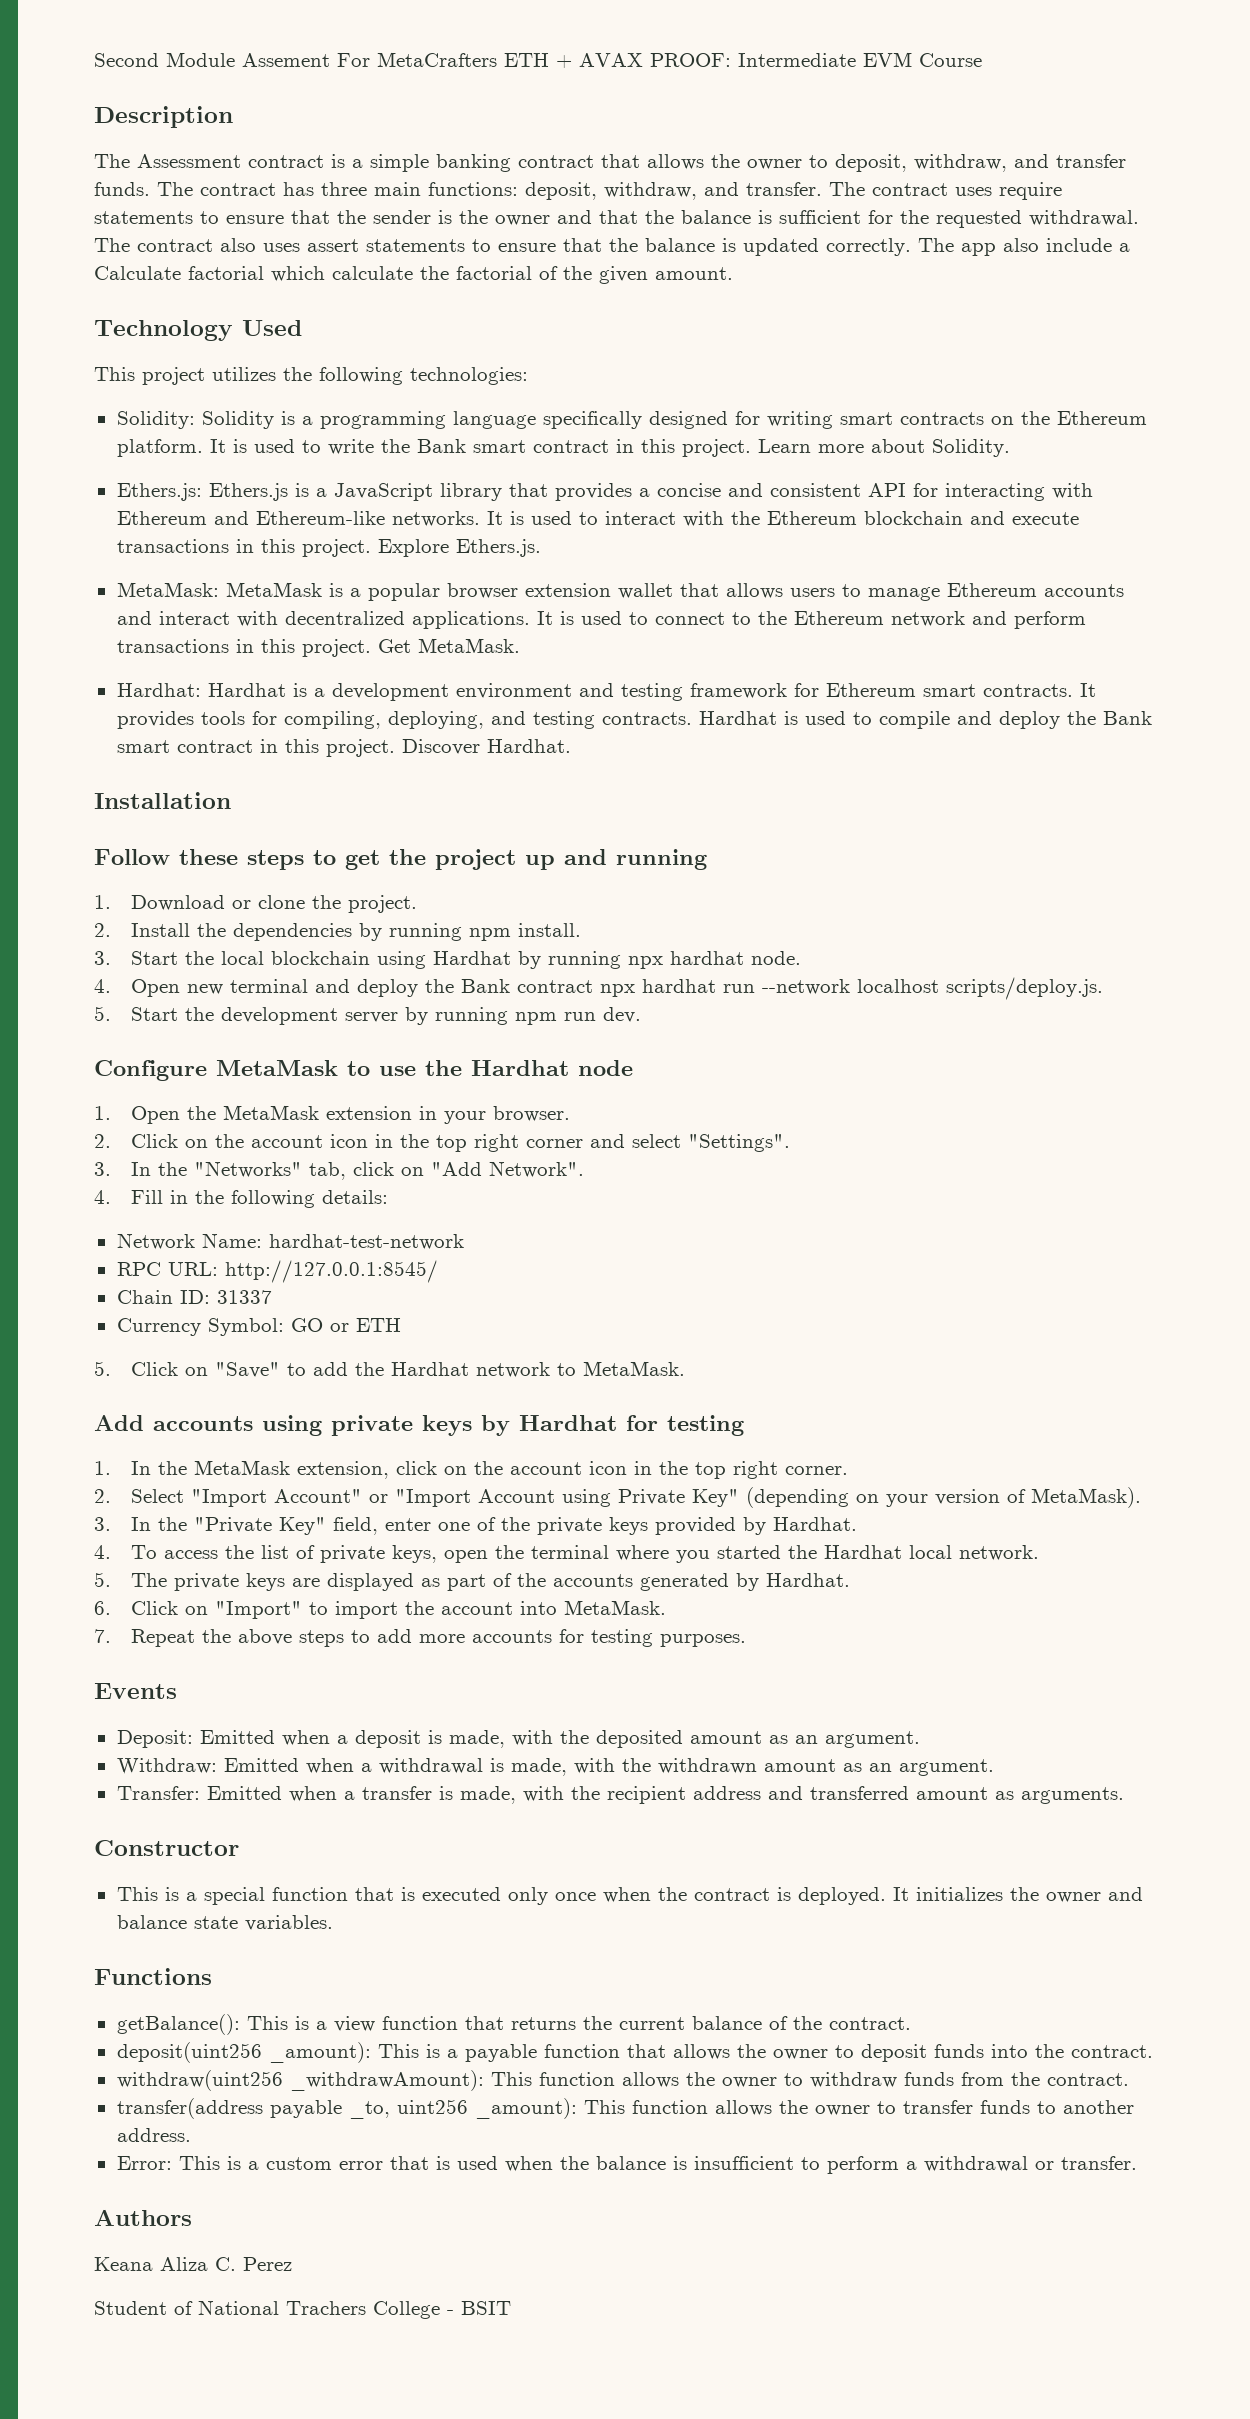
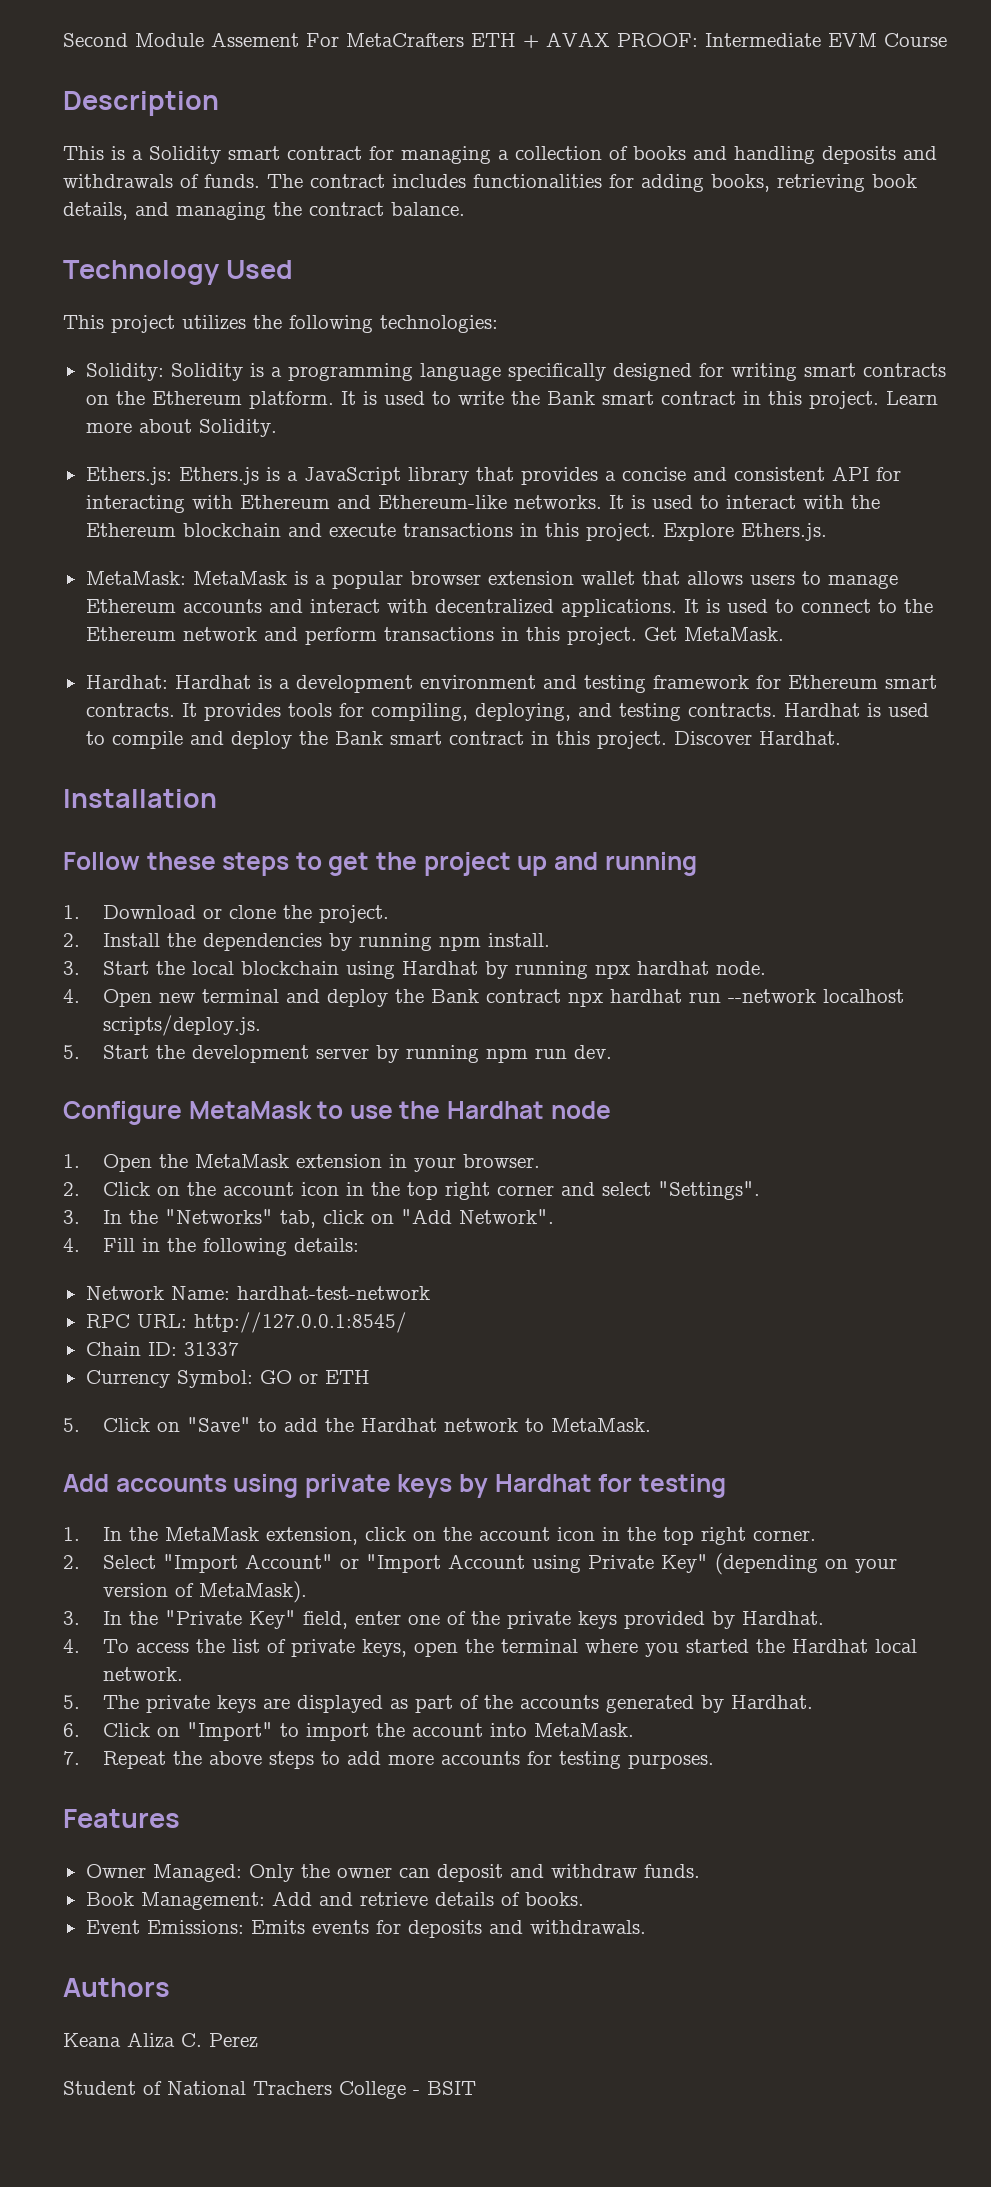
[94,154,1126,172] [94,182,1062,200] [94,210,1139,228] [94,238,1130,256] [94,266,733,284] The Assessment contract is a simple banking contract that allows the owner to deposit, withdraw, and transfer funds. The contract has three main functions: deposit, withdraw, and transfer. The contract uses require statements to ensure that the sender is the owner and that the balance is sufficient for the requested withdrawal. The contract also uses assert statements to ensure that the balance is updated correctly. The app also include a Calculate factorial which calculate the factorial of the given amount. -> [63,146,937,164] [63,174,917,192] [63,202,465,220] This is a Solidity smart contract for managing a collection of books and handling deposits and withdrawals of funds. The contract includes functionalities for adding books, retrieving book details, and managing the contract balance.
[94,1683,177,1699] [116,1730,920,1748] [116,1758,994,1776] [116,1786,1124,1804] [94,1840,239,1856] [116,1887,1143,1905] [116,1915,333,1931] [94,1968,212,1985] [116,2014,911,2035] [116,2042,1153,2063] [116,2070,1129,2091] [116,2098,1134,2119] [116,2128,191,2142] [116,2156,1137,2174] Events // Deposit: Emitted when a deposit is made, with the deposited amount as an argument. // Withdraw: Emitted when a withdrawal is made, with the withdrawn amount as an argument. // Transfer: Emitted when a transfer is made, with the recipient address and transferred amount as arguments. // Constructor // This is a special function that is executed only once when the contract is deployed. It initializes the owner and balance state variables. // Functions // getBalance(): This is a view function that returns the current balance of the contract. // deposit(uint256 _amount): This is a payable function that allows the owner to deposit funds into the contract. // withdraw(uint256 _withdrawAmount): This function allows the owner to withdraw funds from the contract. // transfer(address payable _to, uint256 _amount): This function allows the owner to transfer funds to another address. // Error: This is a custom error that is used when the balance is insufficient to perform a withdrawal or transfer. -> [63,1809,180,1828] [85,1864,700,1882] [85,1891,584,1910] [85,1920,646,1938] Features // Owner Managed: Only the owner can deposit and withdraw funds. // Book Management: Add and retrieve details of books. // Event Emissions: Emits events for deposits and withdrawals.

